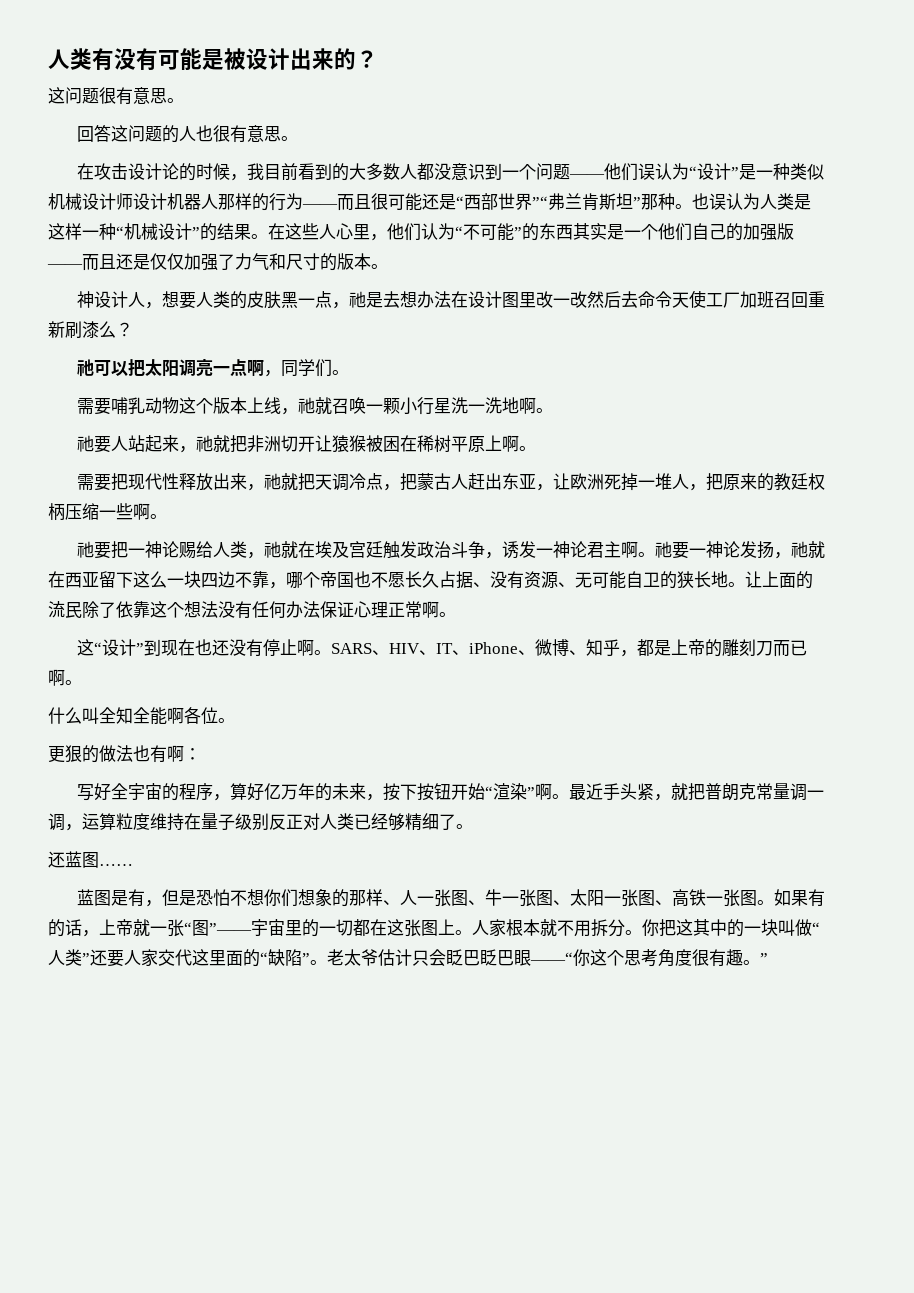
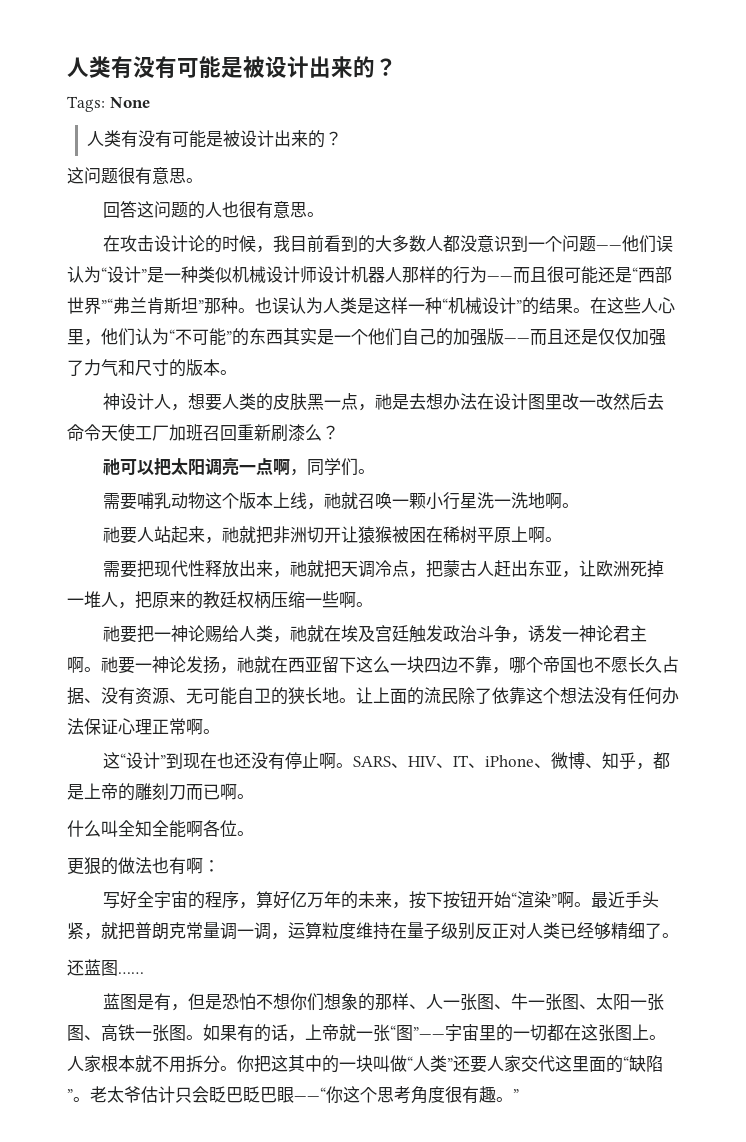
[48,48,378,70] 人类有没有可能是被设计出来的？ -> [67,56,397,78] [67,96,150,112] [87,130,343,148] 人类有没有可能是被设计出来的？ // Tags: None // 人类有没有可能是被设计出来的？

